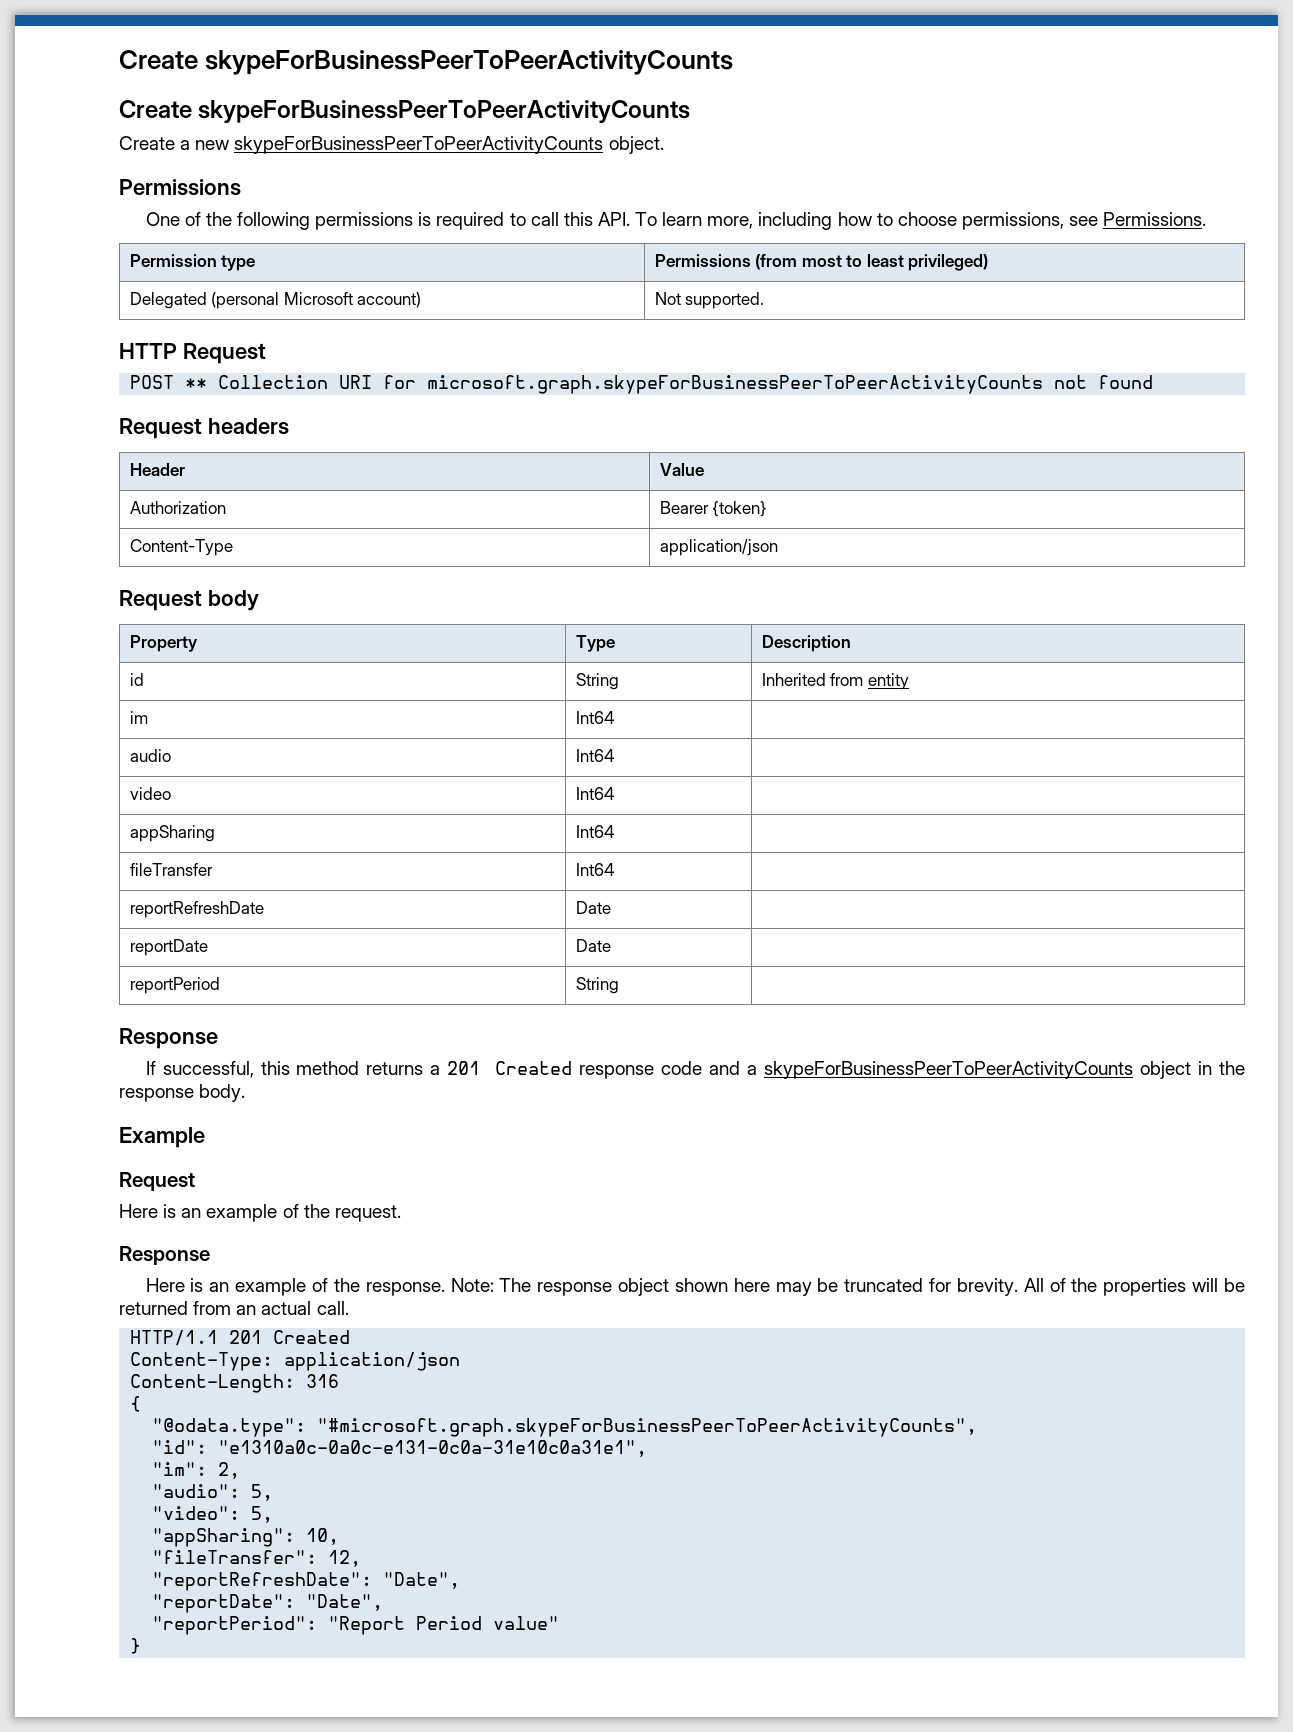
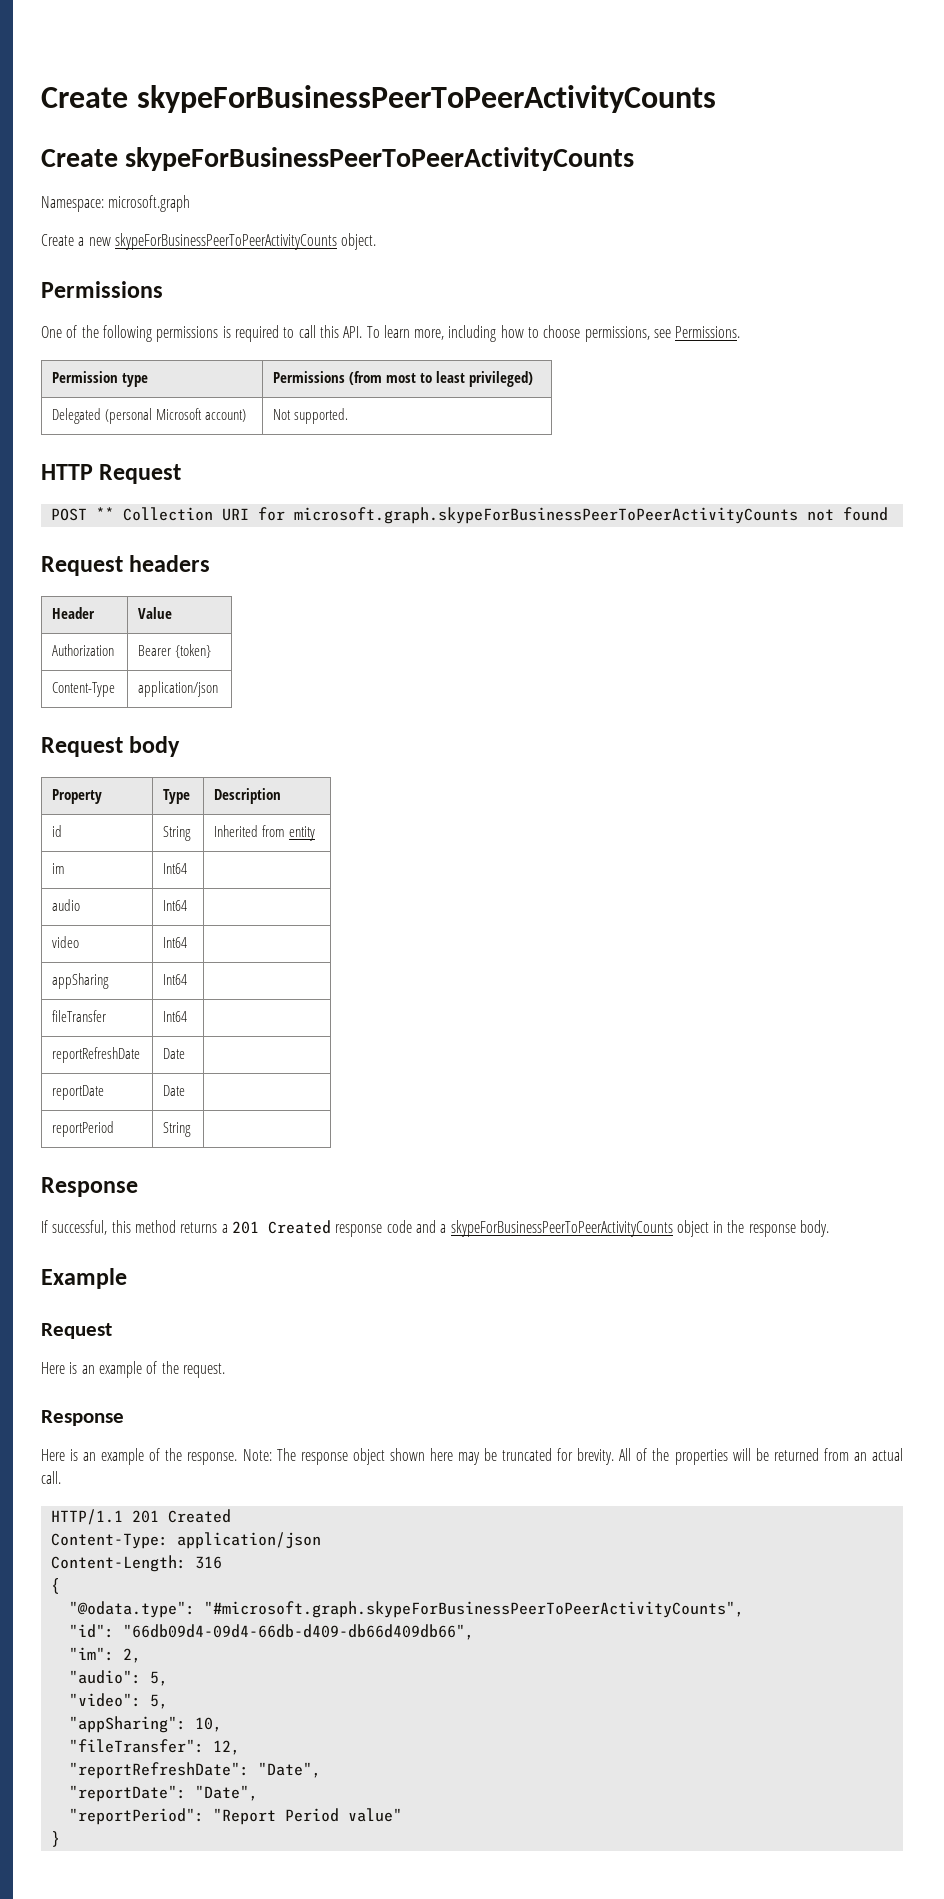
(691, 111) none -> [41,195,191,212] // Namespace: microsoft.graph
[218,1440,648,1457] "e1310a0c-0a0c-e131-0c0a-31e10c0a31e1", -> [122,1624,474,1640] "66db09d4-09d4-66db-d409-db66d409db66",

